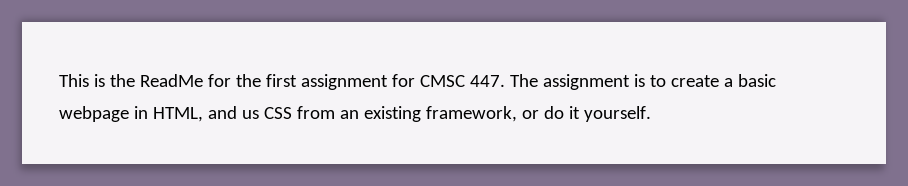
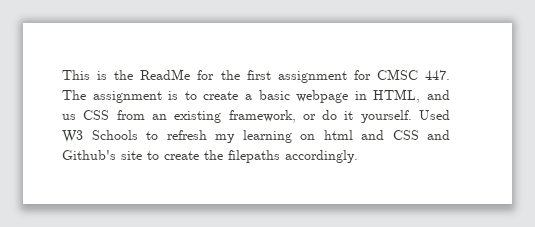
(651, 114) none -> [419,110,451,120] [62,130,450,143] [62,150,358,163] Used W3 Schools to refresh my learning on html and CSS and Github's site to create the filepaths accordingly.

